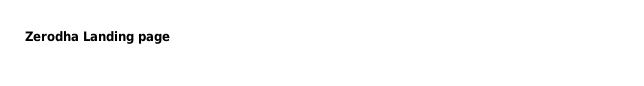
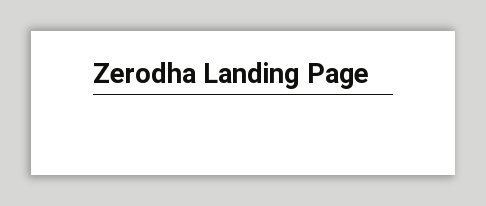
[138,33,170,44] page -> [306,63,369,89] Page

